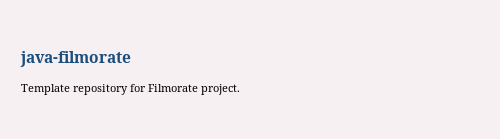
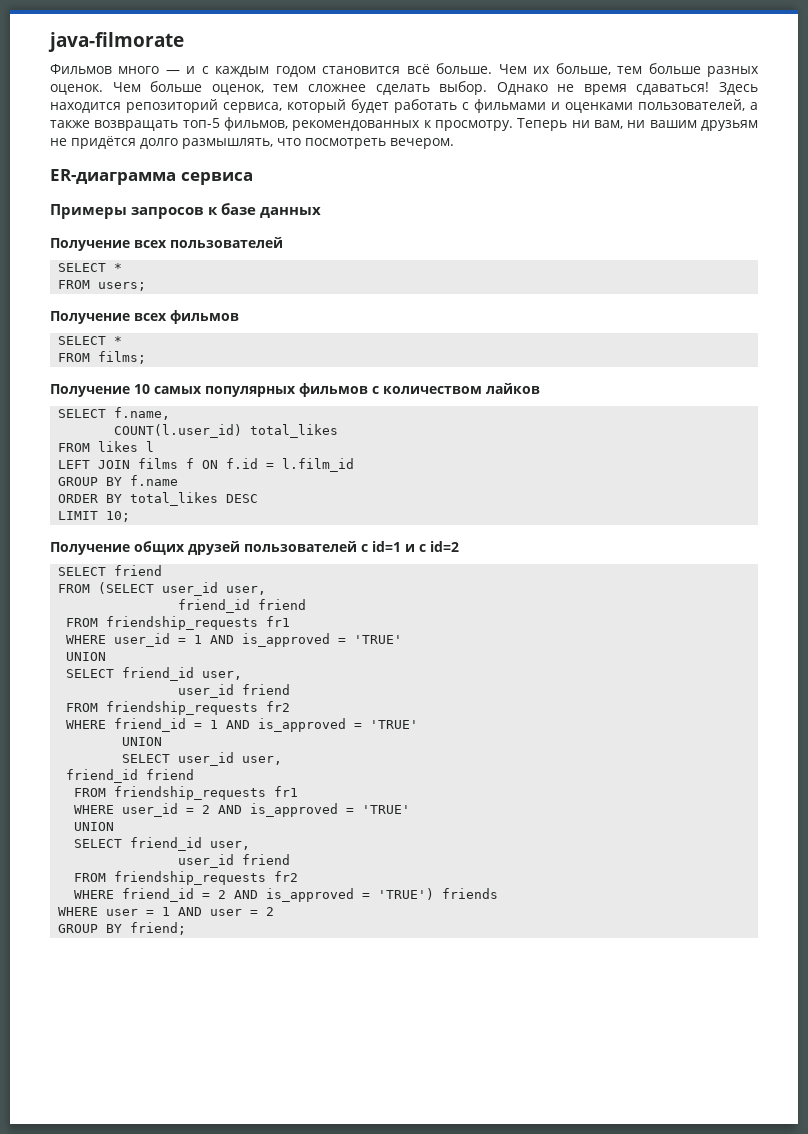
[21,84,240,95] Template repository for Filmorate project. -> [50,63,759,77] [50,81,759,95] [50,99,758,113] [50,117,759,131] [50,136,454,149] [50,169,253,185] [50,203,322,219] [50,237,283,251] [58,263,123,272] [58,280,147,291] [50,310,239,324] [58,336,123,345] [58,351,147,364] [50,383,540,397] [58,407,171,420] [114,424,339,438] [58,441,155,452] [58,458,355,472] [58,475,179,486] [58,492,259,506] [58,511,131,522] [50,541,459,555] [58,565,163,576] [58,582,267,596] [178,599,307,613] [66,616,291,630] [66,633,403,647] [66,652,107,661] [66,667,243,681] [178,684,291,698] [66,701,291,715] [66,718,419,732] [122,737,163,746] [122,752,283,766] [66,769,195,783] [74,786,299,800] [74,803,411,817] [74,822,115,831] [74,837,251,851] [178,854,291,868] [74,871,299,885] [74,888,499,902] [58,907,275,916] [58,922,187,935] Фильмов много — и с каждым годом становится всё больше. Чем их больше, тем больше разных оценок. Чем больше оценок, тем сложнее сделать выбор. Однако не время сдаваться! Здесь находится репозиторий сервиса, который будет работать с фильмами и оценками пользователей, а также возвращать топ-5 фильмов, рекомендованных к просмотру. Теперь ни вам, ни вашим друзьям не придётся долго размышлять, что посмотреть вечером. // ER-диаграмма сервиса // Примеры запросов к базе данных // Получение всех пользователей // SELECT * // FROM users; // Получение всех фильмов // SELECT * // FROM films; // Получение 10 самых популярных фильмов с количеством лайков // SELECT f.name, // COUNT(l.user_id) total_likes // FROM likes l // LEFT JOIN films f ON f.id = l.film_id // GROUP BY f.name // ORDER BY total_likes DESC // LIMIT 10; // Получение общих друзей пользователей с id=1 и с id=2 // SELECT friend // FROM (SELECT user_id user, // friend_id friend // FROM friendship_requests fr1 // WHERE user_id = 1 AND is_approved = 'TRUE' // UNION // SELECT friend_id user, // user_id friend // FROM friendship_requests fr2 // WHERE friend_id = 1 AND is_approved = 'TRUE' // UNION // SELECT user_id user, // friend_id friend // FROM friendship_requests fr1 // WHERE user_id = 2 AND is_approved = 'TRUE' // UNION // SELECT friend_id user, // user_id friend // FROM friendship_requests fr2 // WHERE friend_id = 2 AND is_approved = 'TRUE') friends // WHERE user = 1 AND user = 2 // GROUP BY friend;

